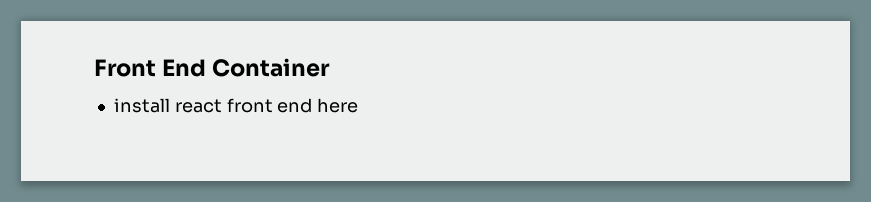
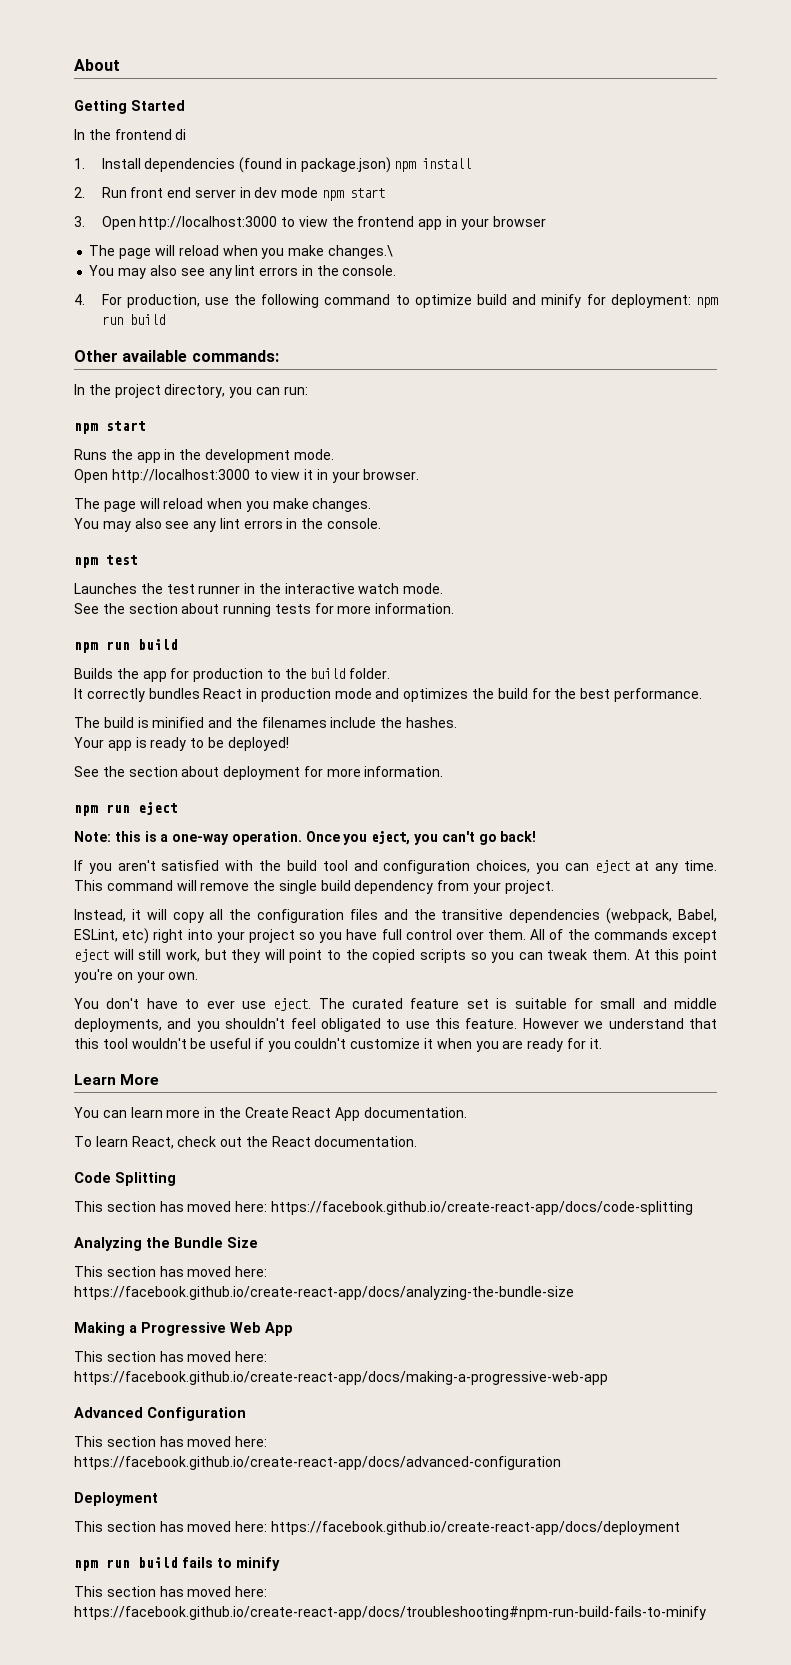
[94,58,331,77] [113,98,359,113] Front End Container // install react front end here -> [74,59,120,71] [74,100,185,114] [74,129,187,140] [74,157,472,173] [74,187,385,201] [74,216,546,230] [89,245,393,259] [89,265,397,279] [74,294,718,308] [101,314,165,325] [74,350,279,362] [74,384,308,398] [74,421,146,434] [74,449,334,463] [74,469,420,483] [74,498,372,512] [74,518,382,532] [74,555,138,568] [74,583,444,594] [74,603,455,617] [74,639,178,653] [74,668,391,682] [74,688,702,702] [74,717,458,728] [74,737,289,751] [74,766,444,780] [74,802,178,816] [74,831,537,845] [74,860,717,874] [74,880,554,894] [74,908,717,924] [74,928,717,944] [74,949,718,963] [74,969,199,983] [74,998,717,1011] [74,1018,717,1032] [74,1038,602,1052] [74,1074,160,1085] [74,1107,468,1121] [74,1136,418,1149] [74,1172,176,1186] [74,1201,693,1215] [74,1237,258,1251] [74,1266,268,1277] [74,1286,574,1300] [74,1322,293,1336] [74,1351,268,1362] [74,1371,608,1385] [74,1407,246,1421] [74,1436,268,1447] [74,1456,561,1470] [74,1492,158,1506] [74,1521,680,1535] [74,1557,280,1571] [74,1586,268,1597] [74,1606,706,1620] About // Getting Started // In the frontend di // 1. Install dependencies (found in package.json) npm install // 2. Run front end server in dev mode npm start // 3. Open http://localhost:3000 to view the frontend app in your browser // The page will reload when you make changes.\ // You may also see any lint errors in the console. // 4. For production, use the following command to optimize build and minify for deployment: npm run build // Other available commands: // In the project directory, you can run: // npm start // Runs the app in the development mode. // Open http://localhost:3000 to view it in your browser. // The page will reload when you make changes. // You may also see any lint errors in the console. // npm test // Launches the test runner in the interactive watch mode. // See the section about running tests for more information. // npm run build // Builds the app for production to the build folder. // It correctly bundles React in production mode and optimizes the build for the best performance. // The build is minified and the filenames include the hashes. // Your app is ready to be deployed! // See the section about deployment for more information. // npm run eject // Note: this is a one-way operation. Once you eject, you can't go back! // If you aren't satisfied with the build tool and configuration choices, you can eject at any time. This command will remove the single build dependency from your project. // Instead, it will copy all the configuration files and the transitive dependencies (webpack, Babel, ESLint, etc) right into your project so you have full control over them. All of the commands except eject will still work, but they will point to the copied scripts so you can tweak them. At this point you're on your own. // You don't have to ever use eject. The curated feature set is suitable for small and middle deployments, and you shouldn't feel obligated to use this feature. However we understand that this tool wouldn't be useful if you couldn't customize it when you are ready for it. // Learn More // You can learn more in the Create React App documentation. // To learn React, check out the React documentation. // Code Splitting // This section has moved here: https://facebook.github.io/create-react-app/docs/code-splitting // Analyzing the Bundle Size // This section has moved here: https://facebook.github.io/create-react-app/docs/analyzing-the-bundle-size // Making a Progressive Web App // This section has moved here: https://facebook.github.io/create-react-app/docs/making-a-progressive-web-app // Advanced Configuration // This section has moved here: https://facebook.github.io/create-react-app/docs/advanced-configuration // Deployment // This section has moved here: https://facebook.github.io/create-react-app/docs/deployment // npm run build fails to minify // This section has moved here: https://facebook.github.io/create-react-app/docs/troubleshooting#npm-run-build-fails-to-minify

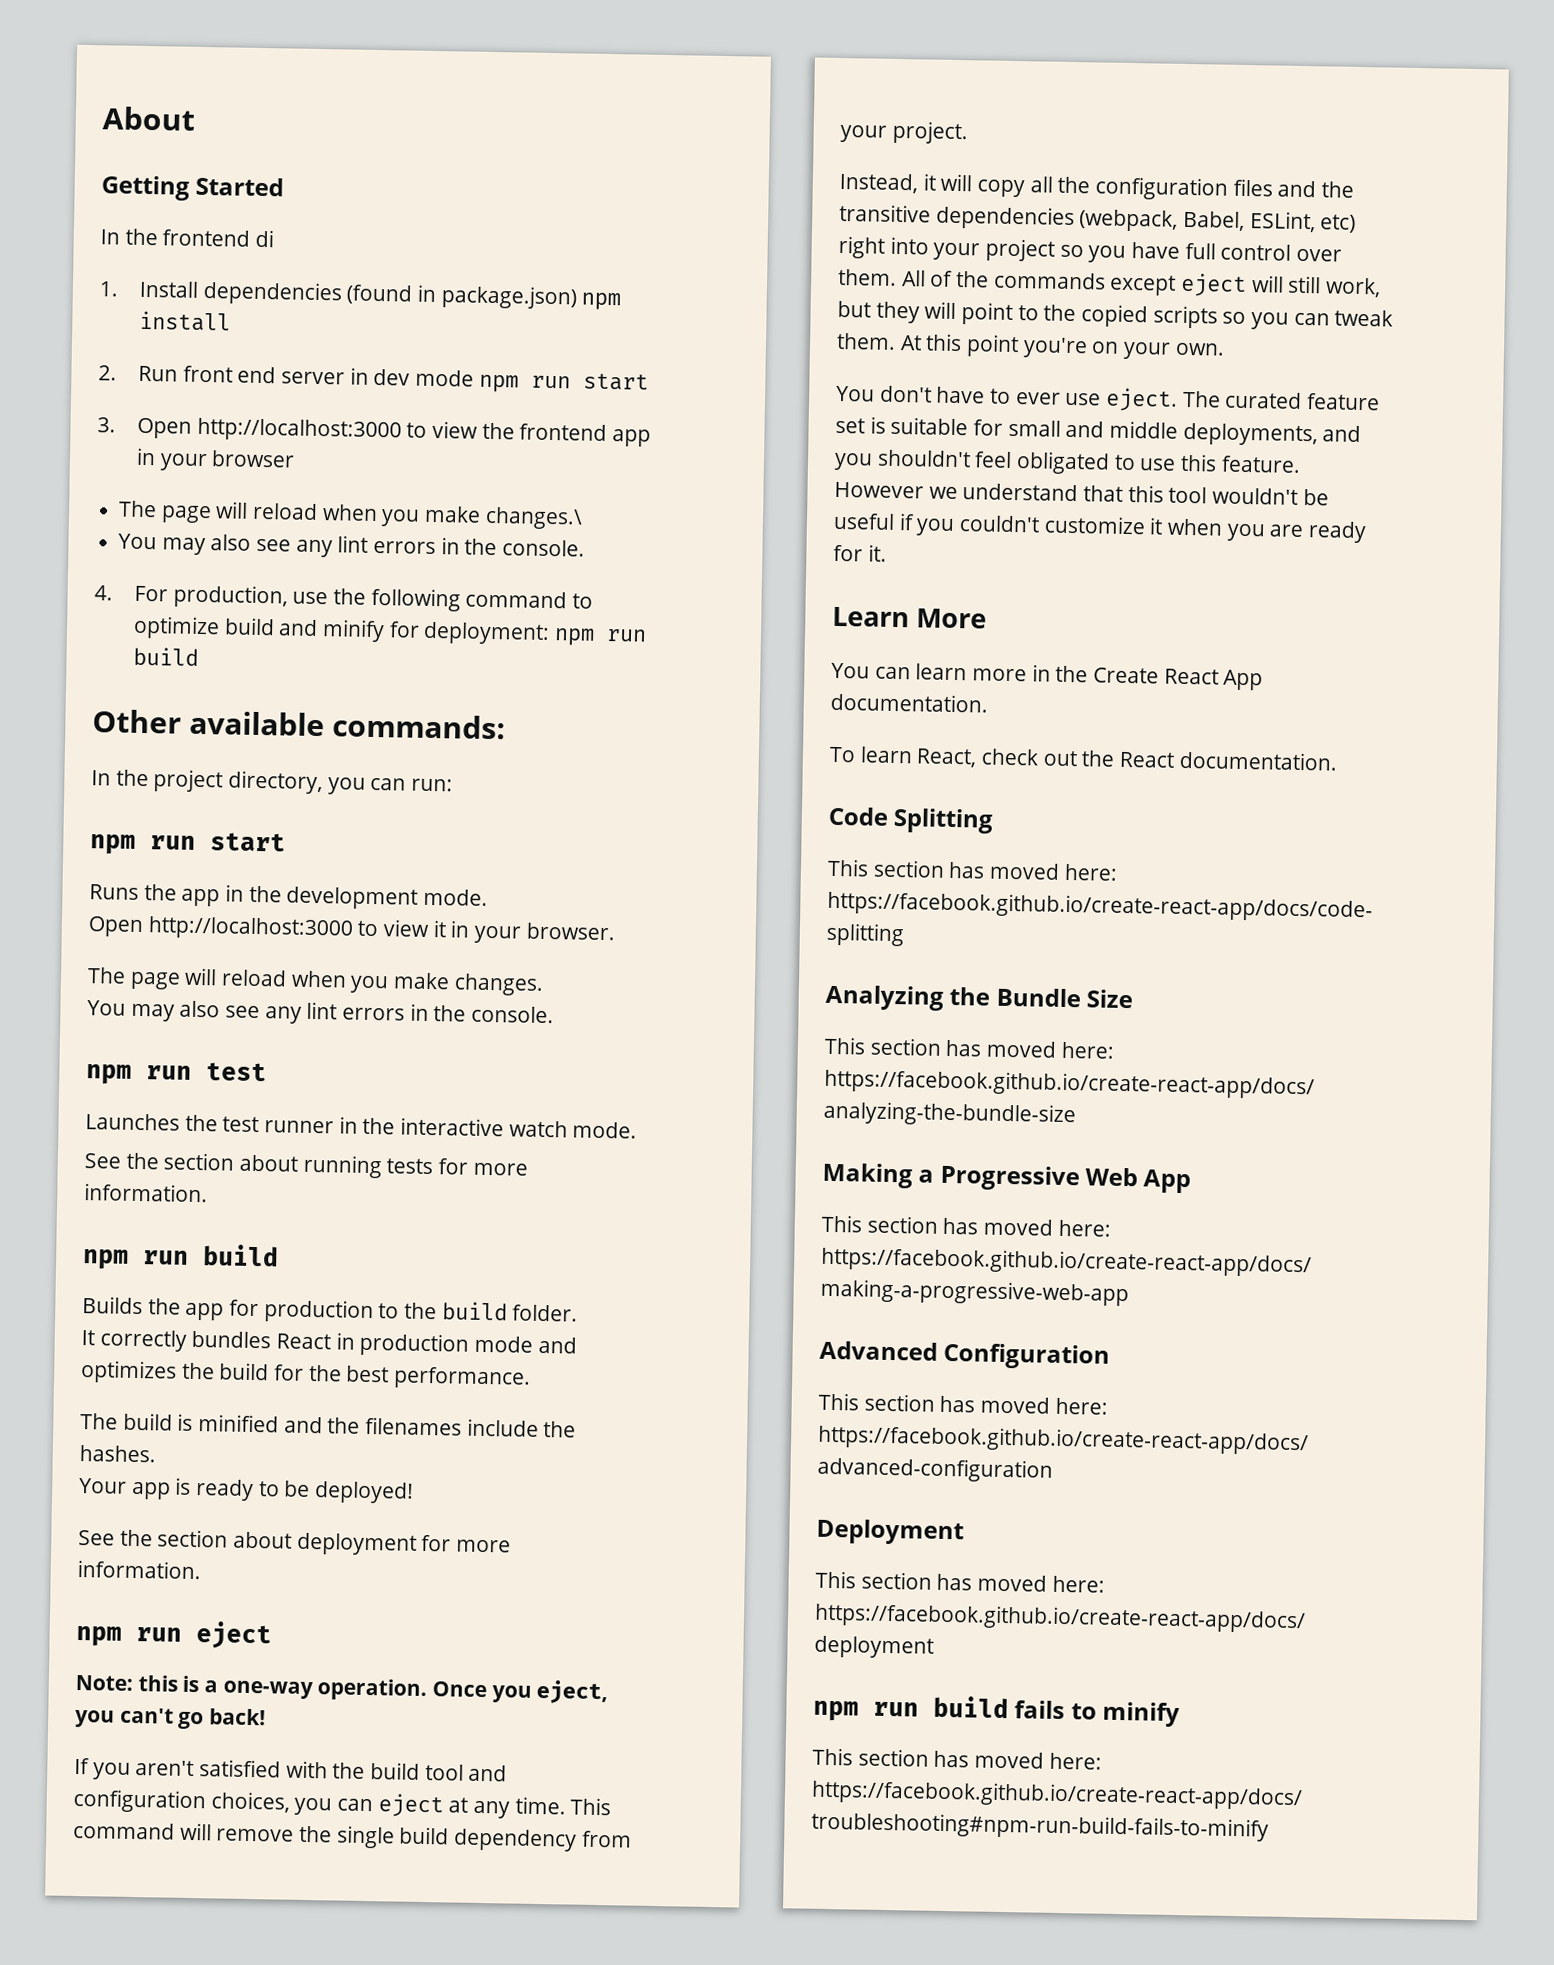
(344, 195) none -> [530,375,571,389] run
(98, 428) none -> [150,835,196,850] run
(98, 562) none -> [146,1065,192,1080] run

